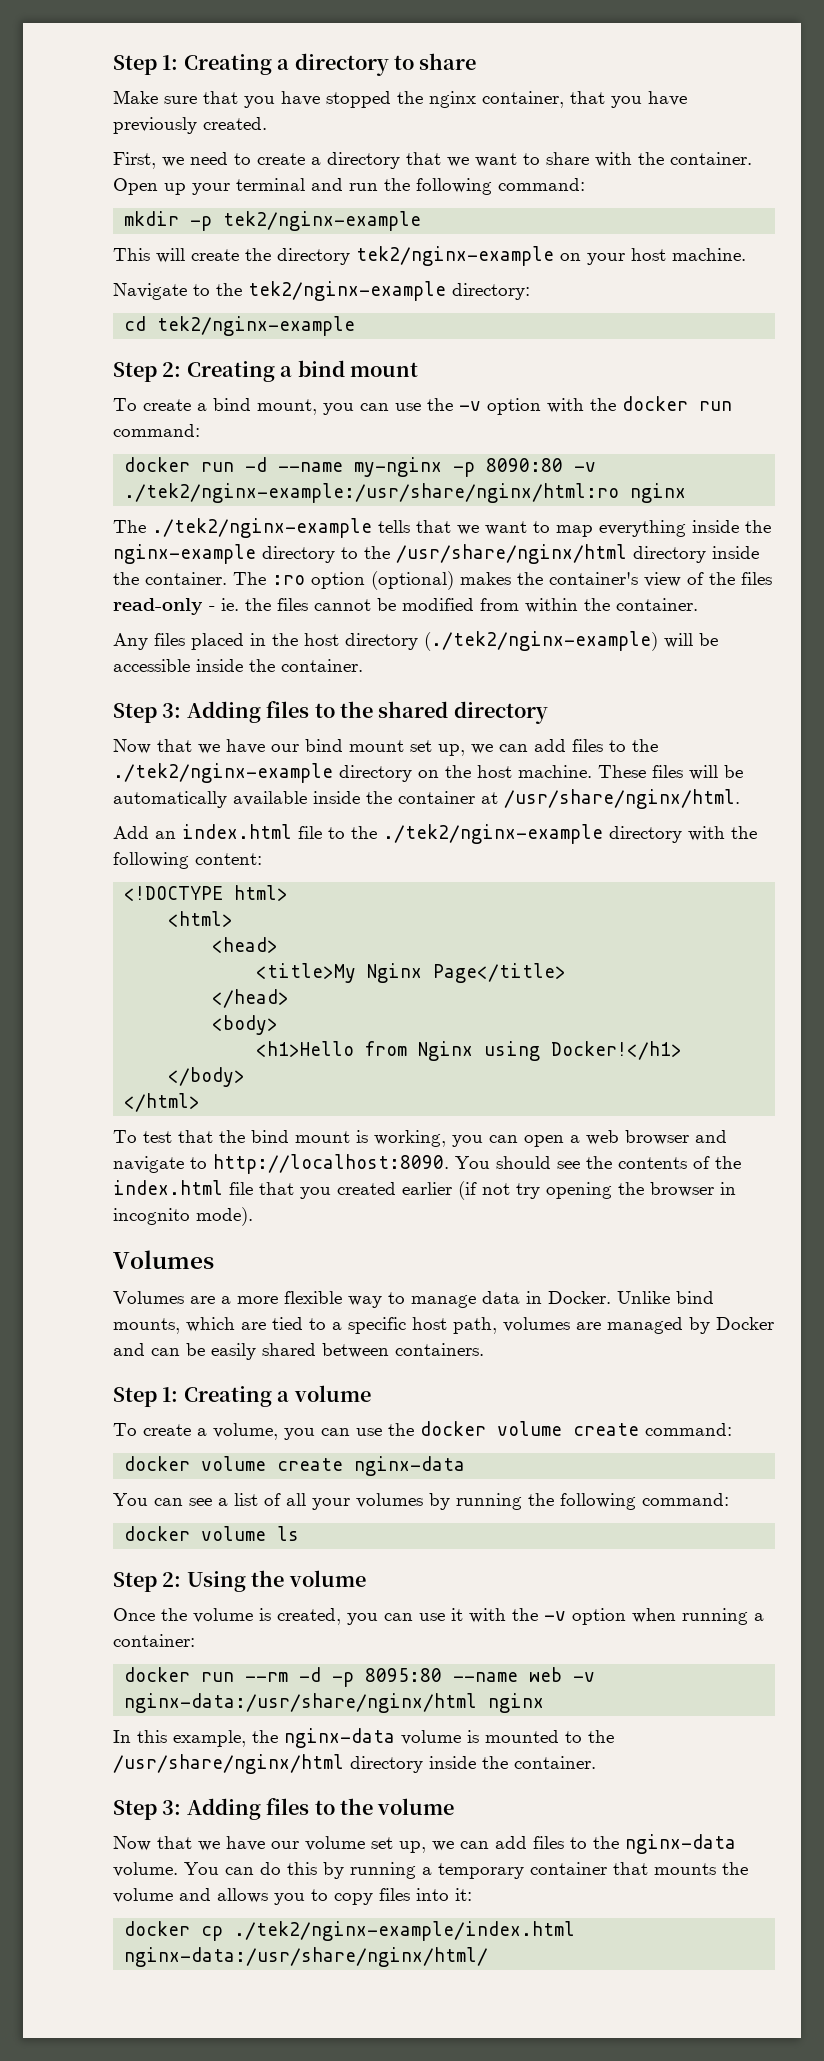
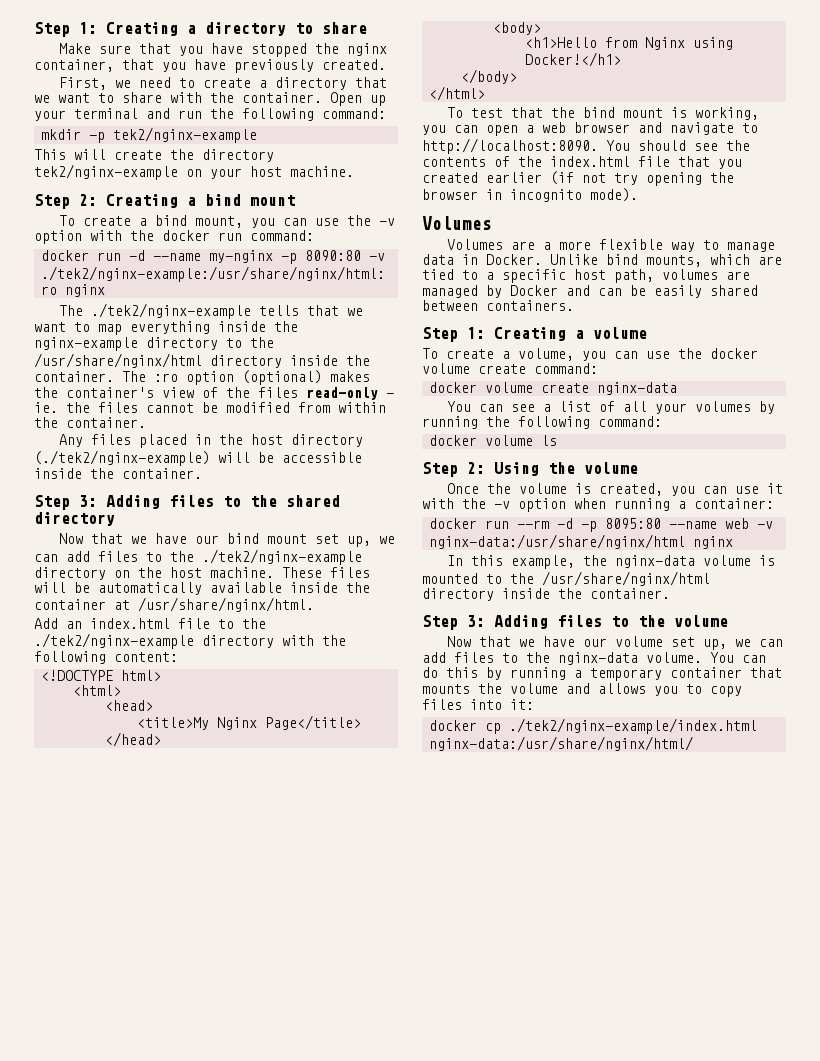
[113,281,530,301] [124,316,356,336] // Navigate to the tek2/nginx-example directory: // cd tek2/nginx-example -> (354, 171) none

